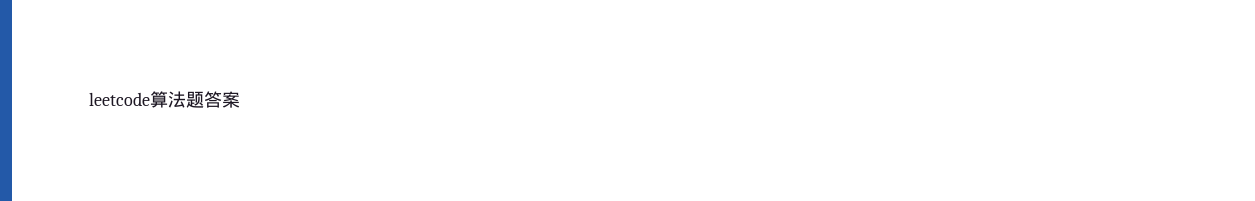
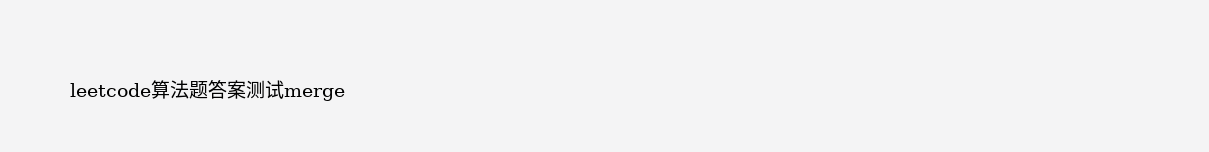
(240, 99) none -> [246,80,345,101] 测试merge

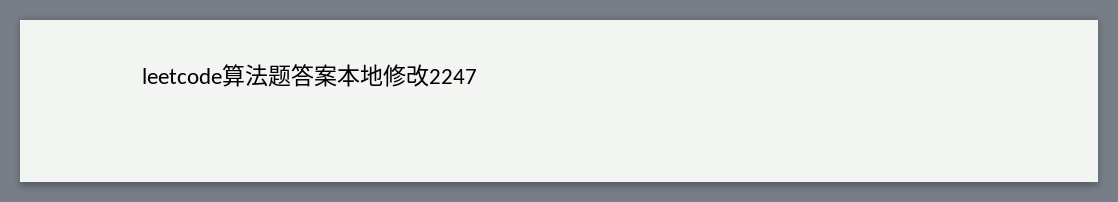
[246,80,345,101] 测试merge -> [337,64,477,87] 本地修改2247

